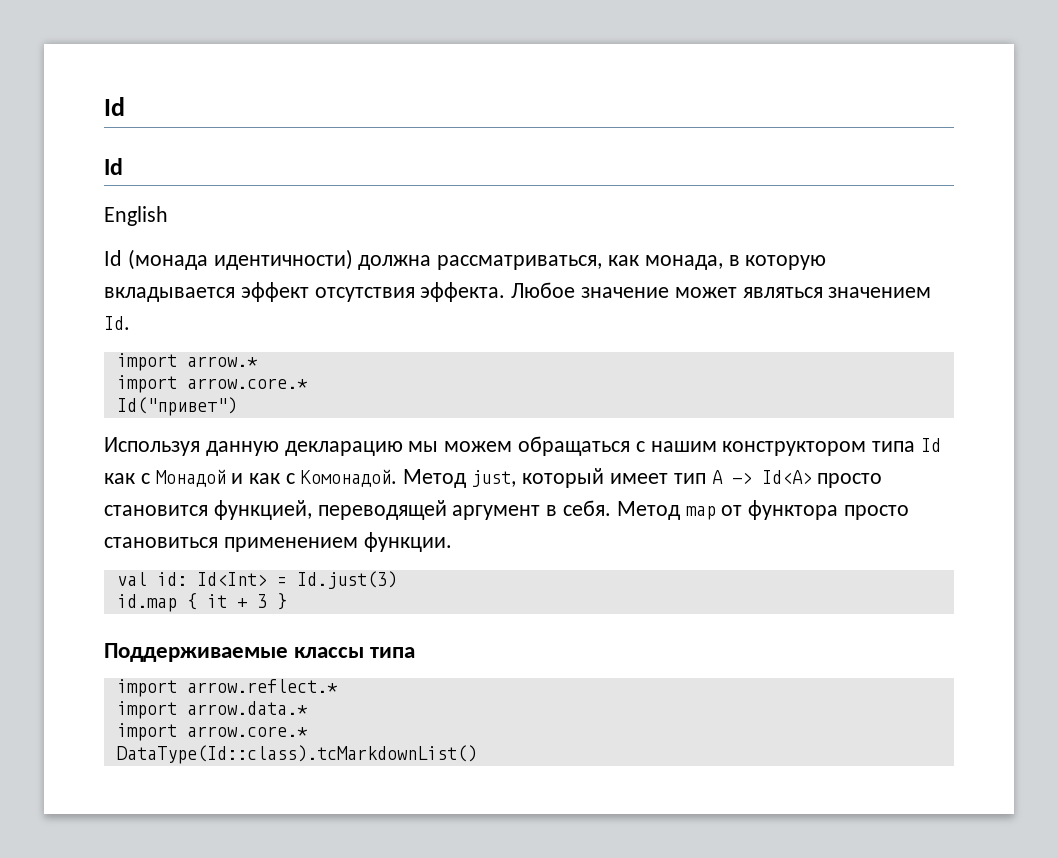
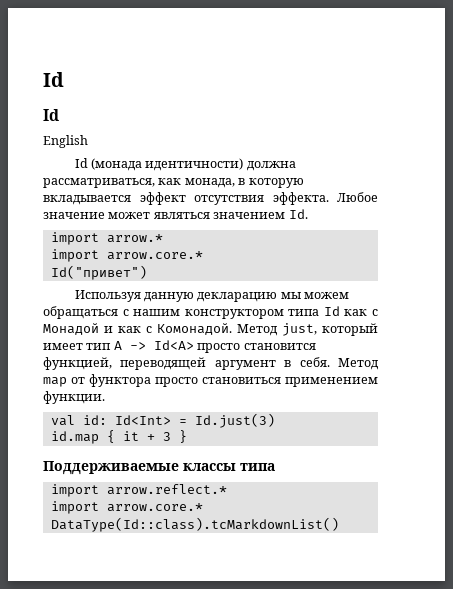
[116,701,308,719] // import arrow.data.* -> (227, 489) none

